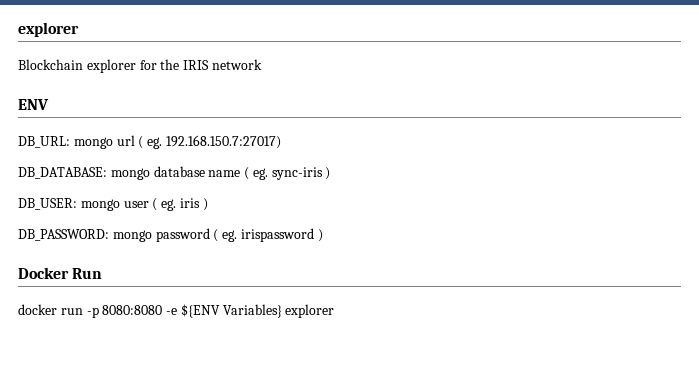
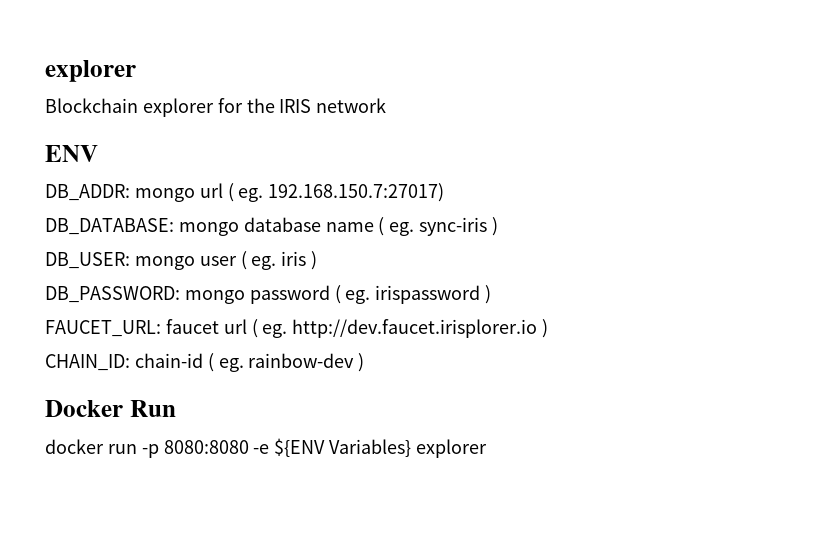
[18,136,70,148] DB_URL: -> [45,184,130,201] DB_ADDR:
(323, 235) none -> [45,319,549,338] [45,353,365,372] // FAUCET_URL: faucet url ( eg. http://dev.faucet.irisplorer.io ) // CHAIN_ID: chain-id ( eg. rainbow-dev )

